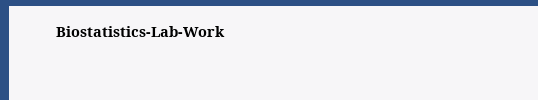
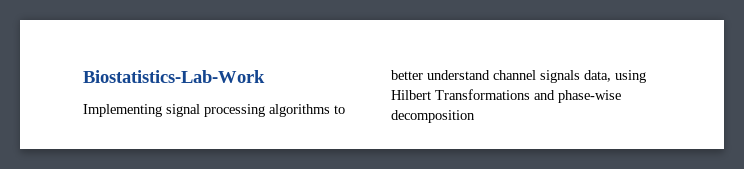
(225, 31) none -> [83,104,345,117] [391,70,646,83] [391,89,621,103] [391,110,475,123] // Implementing signal processing algorithms to better understand channel signals data, using Hilbert Transformations and phase-wise decomposition

